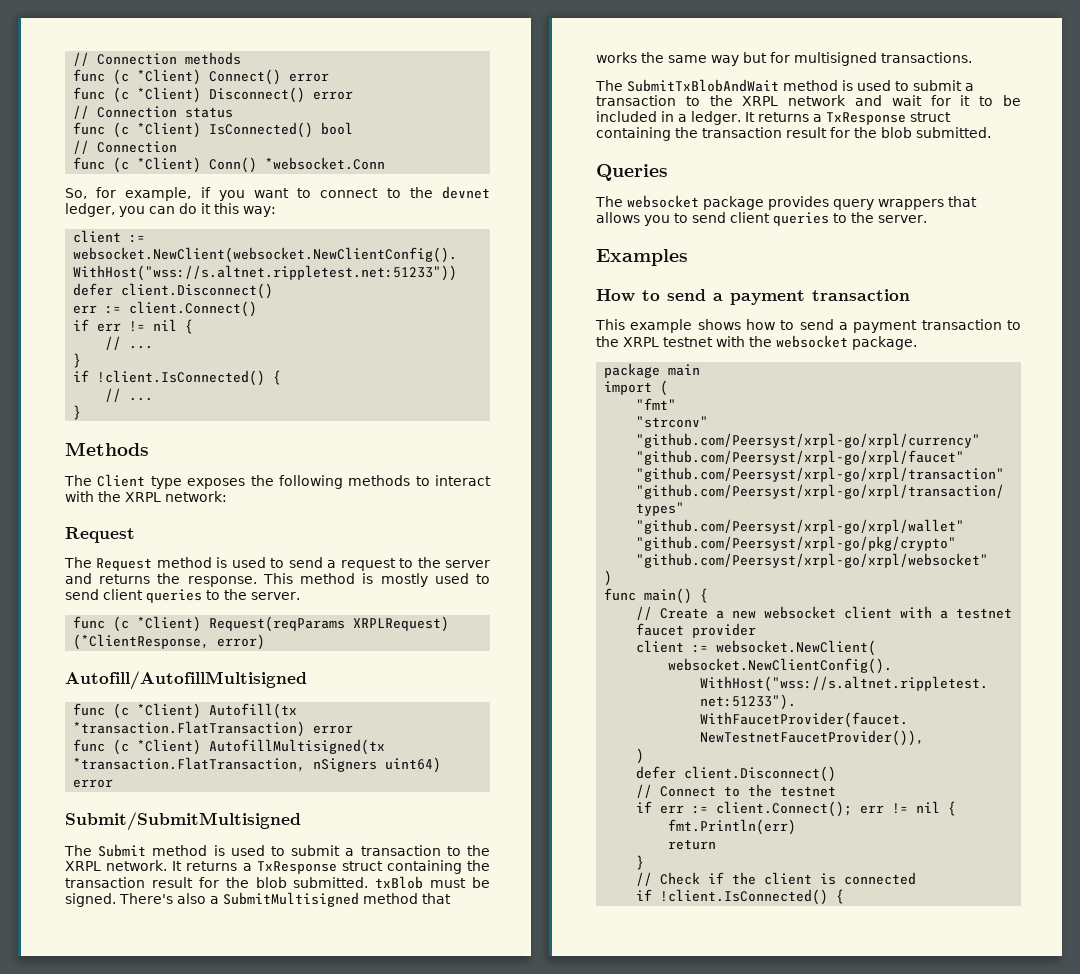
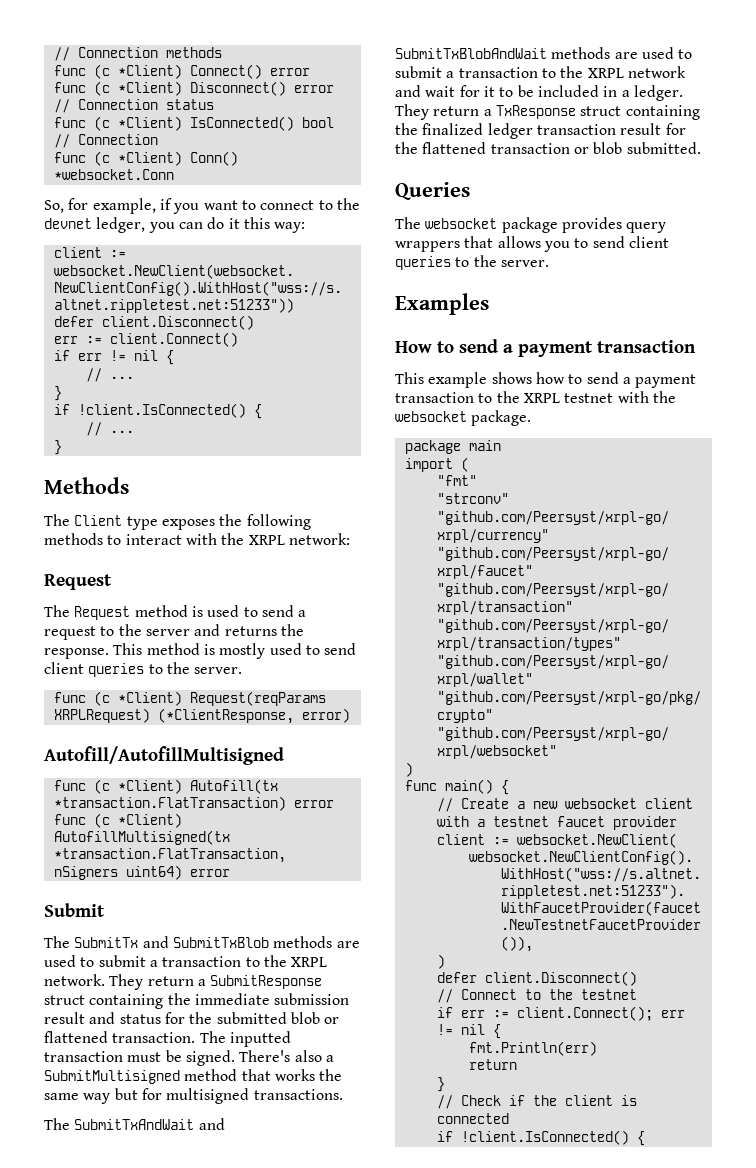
[65,812,301,831] [64,844,225,857] Submit/SubmitMultisigned // The Submit method is -> [44,903,105,917] [44,936,360,948] Submit // The SubmitTx and SubmitTxBlob methods are
[172,860,490,874] [65,876,424,889] It returns a TxResponse struct containing the transaction result for the blob submitted. txBlob -> [109,974,323,990] [44,993,350,1009] [44,1012,340,1024] [44,1031,291,1047] [44,1051,123,1062] They return a SubmitResponse struct containing the immediate submission result and status for the submitted blob or flattened transaction. The inputted transaction
[627,79,853,92] SubmitTxBlobAndWait method is -> [74,1118,225,1130] [395,47,638,59] SubmitTxAndWait and SubmitTxBlobAndWait methods are
[744,112,951,125] [596,127,877,141] It returns a TxResponse struct containing the transaction result for the -> [395,104,700,120] [395,123,686,139] [395,142,589,154] They return a TxResponse struct containing the finalized ledger transaction result for the flattened transaction or

